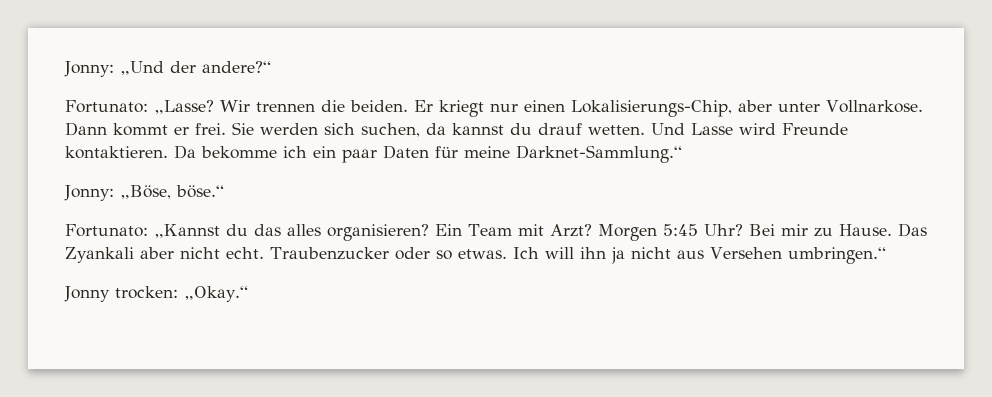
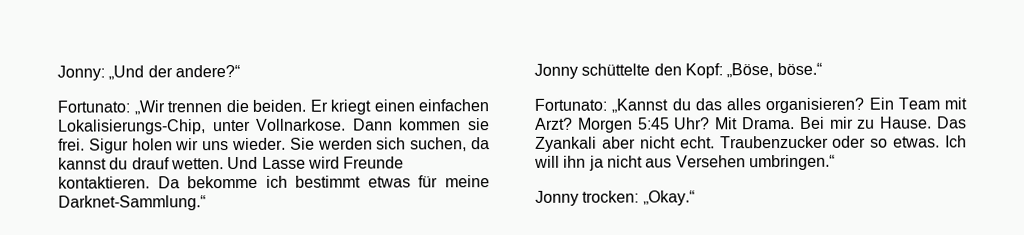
[154,100,250,114] „Lasse? Wir -> [133,100,165,115] „Wir
[490,100,923,117] [65,122,226,136] nur einen Lokalisierungs-Chip, aber unter Vollnarkose. Dann kommt er frei. -> [373,99,489,112] [58,118,491,135] [58,137,286,154] einen einfachen Lokalisierungs-Chip, unter Vollnarkose. Dann kommen sie frei. Sigur holen wir uns wieder.
[313,145,429,163] ein paar Daten -> [295,175,411,188] bestimmt etwas
[64,185,114,201] Jonny: -> [534,63,723,79] Jonny schüttelte den Kopf:
(743, 230) none -> [715,116,795,130] Mit Drama.

